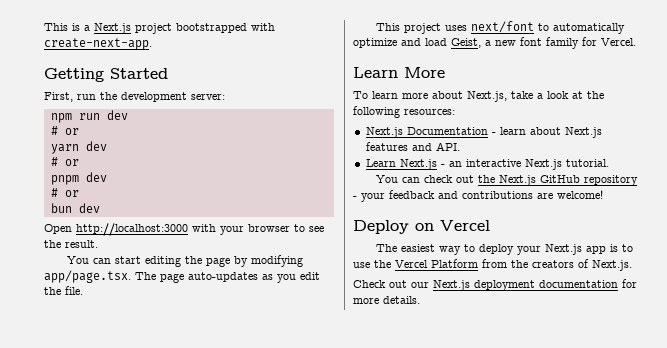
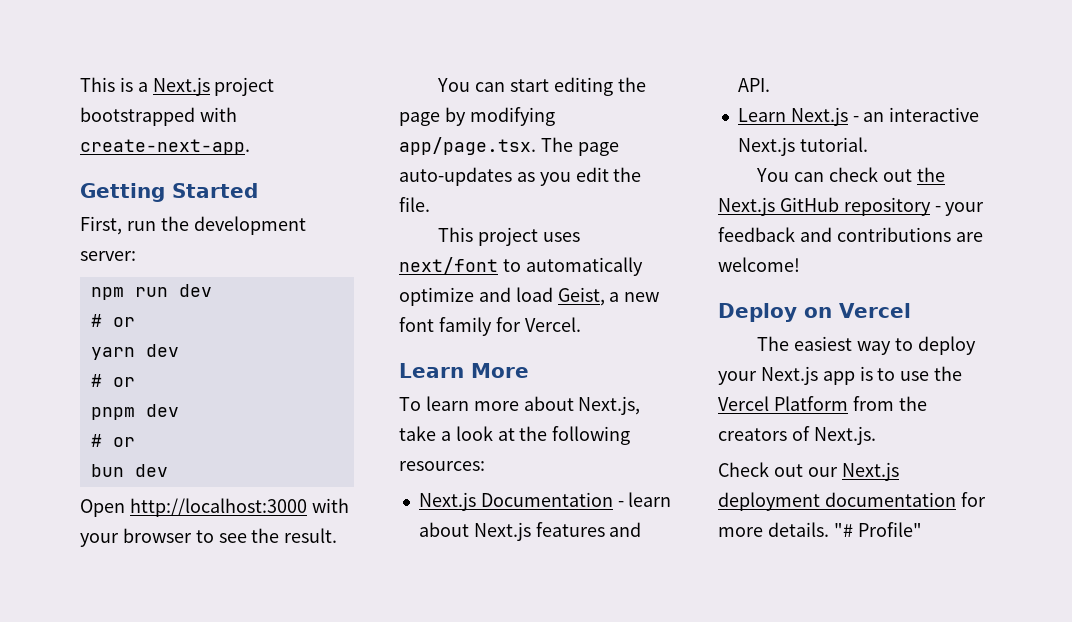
(420, 300) none -> [833,522,922,537] "# Profile"

